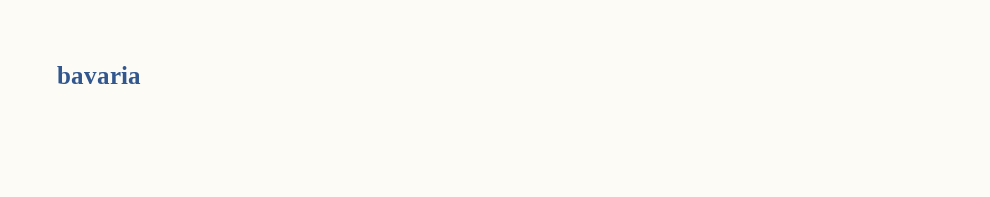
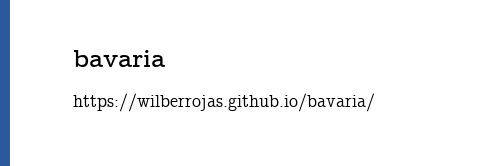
(141, 75) none -> [73,93,375,112] // https://wilberrojas.github.io/bavaria/

